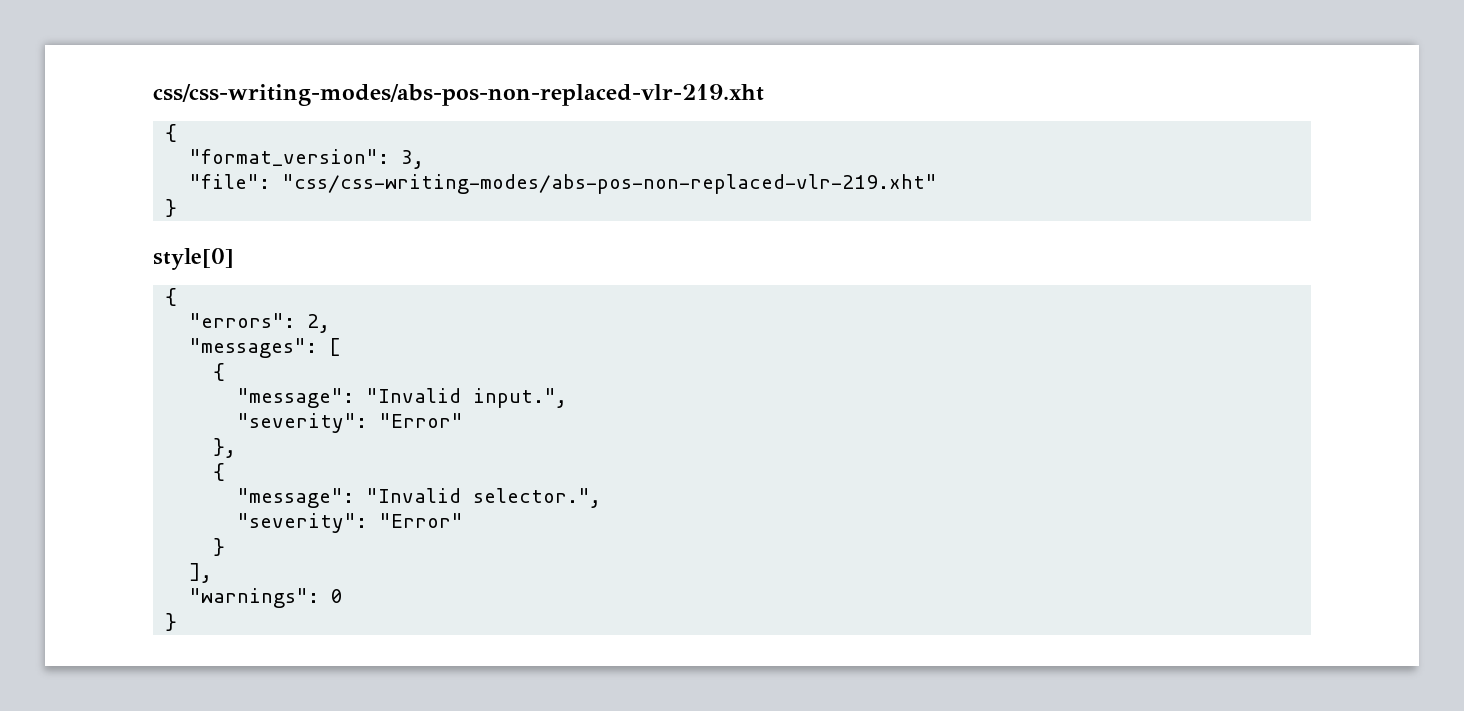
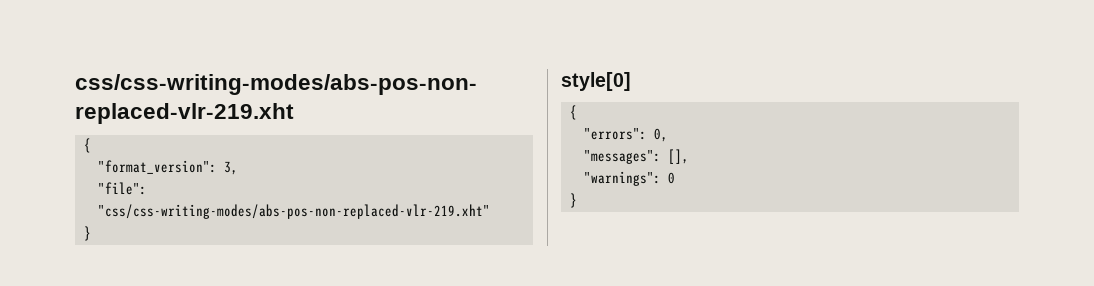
[307,314,331,333] 2, -> [653,128,668,142] 0,
[329,338,342,356] [213,363,226,381] [237,388,568,408] [237,413,464,433] [213,438,237,458] [213,463,226,481] [237,488,602,508] [237,513,464,533] [213,538,226,556] [189,563,213,583] [ // { // "message": "Invalid input.", // "severity": "Error" // }, // { // "message": "Invalid selector.", // "severity": "Error" // } // ], -> [667,149,689,164] [],

